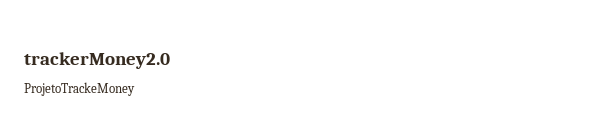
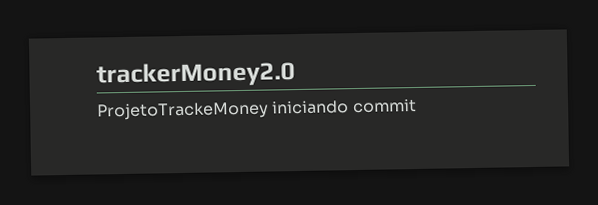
(135, 89) none -> [271,98,417,115] iniciando commit

